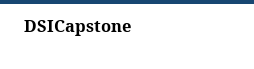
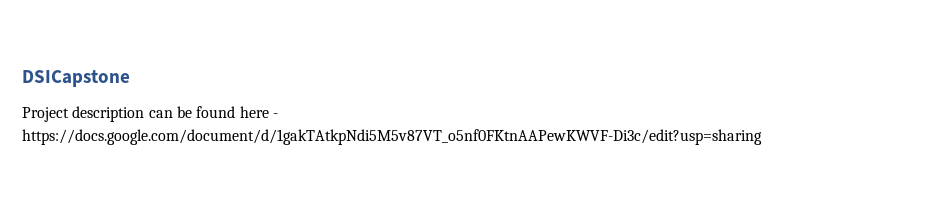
(131, 28) none -> [22,106,278,122] [22,129,762,145] // Project description can be found here - https://docs.google.com/document/d/1gakTAtkpNdi5M5v87VT_o5nf0FKtnAAPewKWVF-Di3c/edit?usp=sharing

